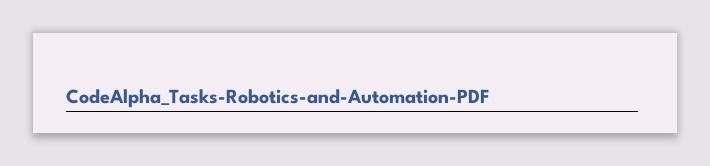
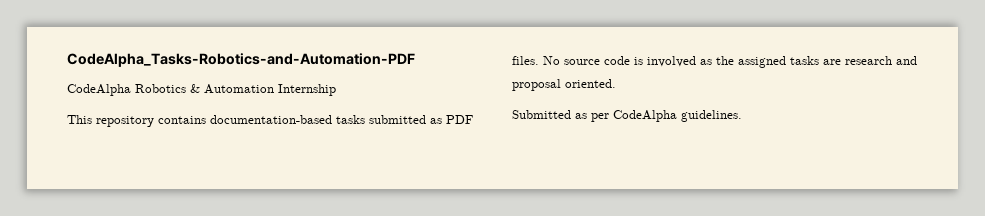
(490, 98) none -> [67,84,336,96] [67,115,473,127] [512,56,917,68] [512,79,616,91] [512,110,742,122] // CodeAlpha Robotics & Automation Internship // This repository contains documentation-based tasks submitted as PDF files. No source code is involved as the assigned tasks are research and proposal oriented. // Submitted as per CodeAlpha guidelines.

